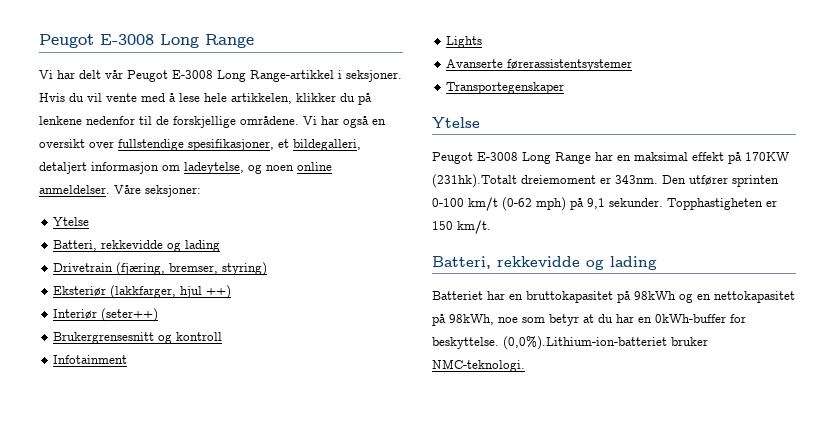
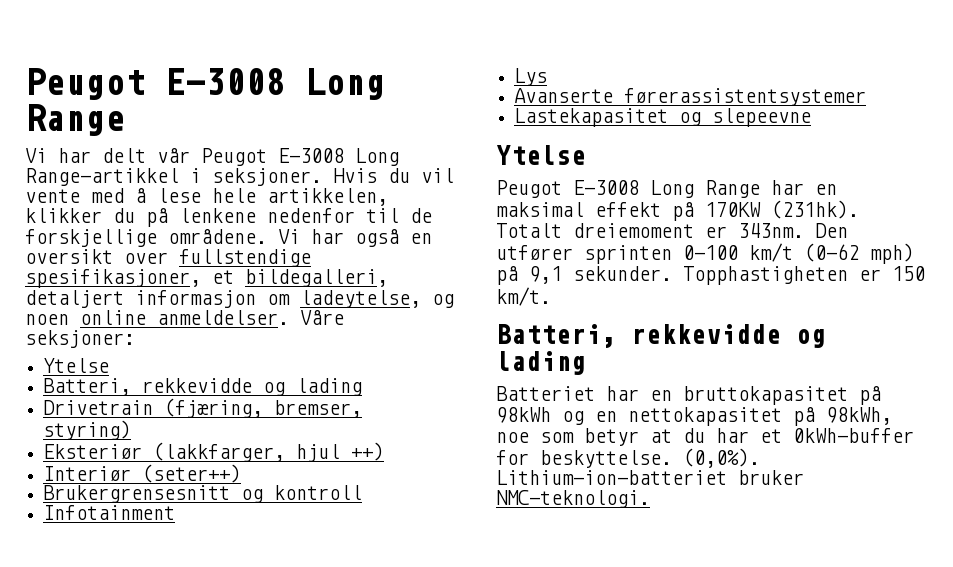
[446,36,483,48] Lights -> [514,68,548,86] Lys
[446,82,565,94] Transportegenskaper -> [514,108,812,127] Lastekapasitet og slepeevne
[432,174,517,188] (231hk).Totalt -> [771,200,859,219] [496,223,562,238] (231hk). Totalt
[638,317,652,323] en -> [760,429,782,443] et
[503,336,667,350] (0,0%).Lithium-ion-batteriet -> [683,448,760,468] [496,470,727,485] (0,0%). Lithium-ion-batteriet

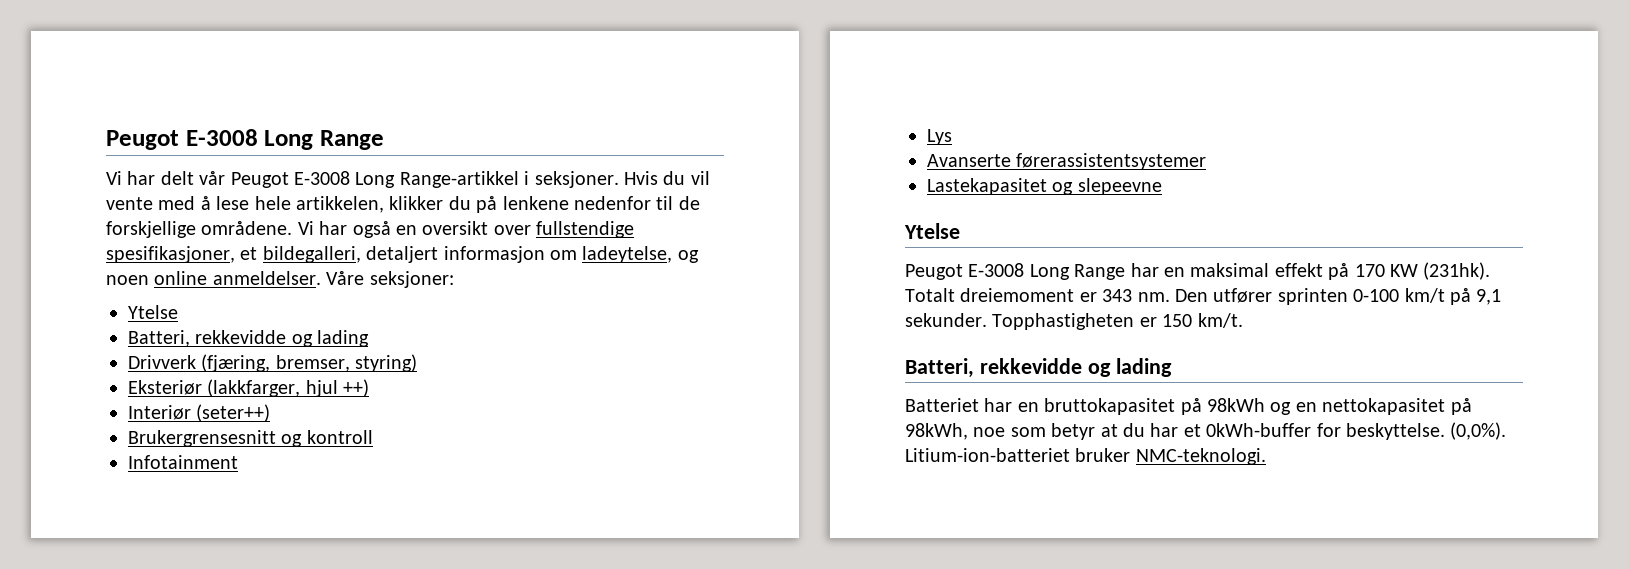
[43,400,154,415] Drivetrain -> [128,355,196,369] Drivverk
[705,202,761,217] 170KW -> [1354,264,1418,277] 170 KW
[738,223,804,238] 343nm. -> [1102,289,1170,302] 343 nm.
[804,243,914,264] (0-62 mph) -> (1445, 295) none
[496,470,727,485] Lithium-ion-batteriet -> [905,448,1070,462] Litium-ion-batteriet

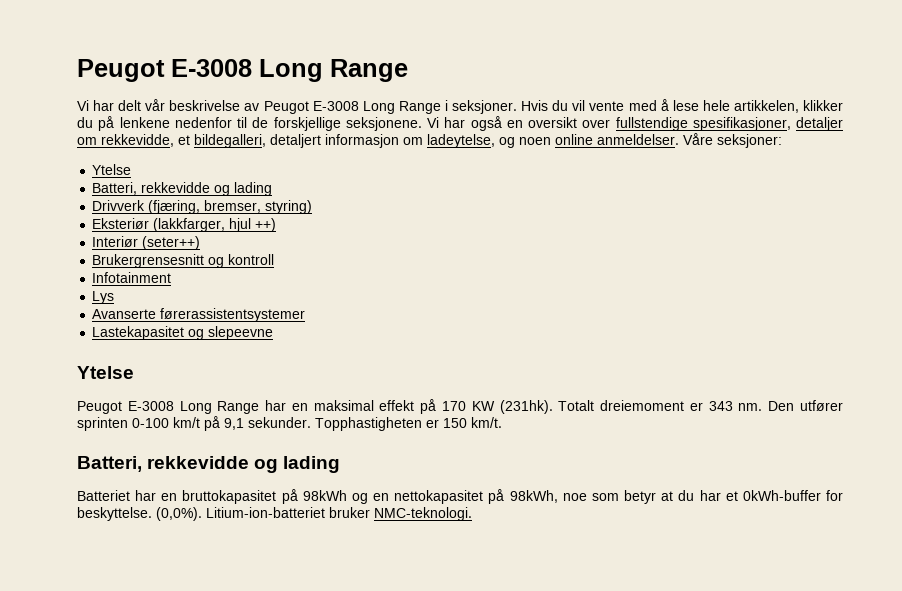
[230,171,519,188] Peugot E-3008 Long Range-artikkel -> [169,100,441,114] beskrivelse av Peugot E-3008 Long Range
[201,221,293,235] områdene. -> [345,117,422,131] seksjonene.
(235, 254) none -> [796,117,843,131] [77,134,174,147] detaljer om rekkevidde,

